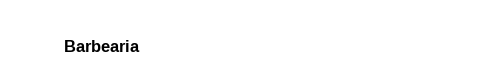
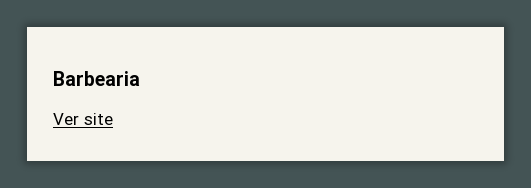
(140, 46) none -> [53,113,113,125] // Ver site

